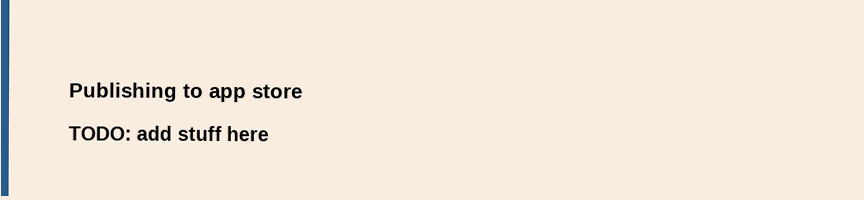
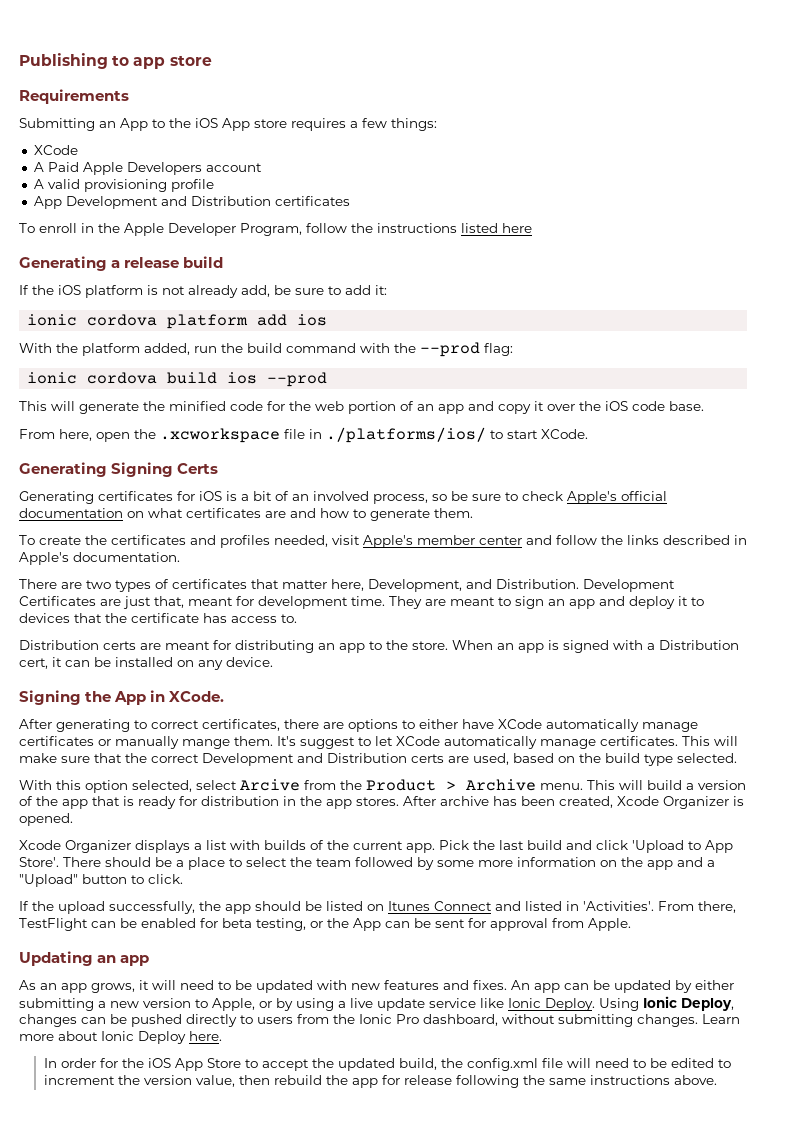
[68,125,269,142] TODO: add stuff here -> [19,89,129,104] [19,118,437,131] [33,145,78,155] [33,162,262,175] [33,179,214,192] [33,196,350,209] [19,223,532,236] [19,256,224,271] [19,285,387,298] [27,314,328,329] [19,342,513,357] [27,372,328,387] [19,401,704,414] [19,427,588,443] [19,462,219,477] [19,491,667,504] [19,508,473,521] [19,535,747,548] [19,552,180,565] [19,579,675,592] [19,596,704,609] [19,613,297,623] [19,640,739,653] [19,657,273,670] [19,690,225,705] [19,719,698,732] [19,736,738,749] [19,753,737,766] [19,779,746,793] [19,796,744,809] [19,813,73,826] [19,840,733,853] [19,857,715,870] [19,874,183,887] [19,901,736,914] [19,918,631,931] [19,951,150,966] [19,980,734,993] [19,996,734,1011] [19,1014,740,1027] [19,1031,222,1044] [43,1058,731,1071] [43,1075,717,1088] Requirements // Submitting an App to the iOS App store requires a few things: // XCode // A Paid Apple Developers account // A valid provisioning profile // App Development and Distribution certificates // To enroll in the Apple Developer Program, follow the instructions listed here // Generating a release build // If the iOS platform is not already add, be sure to add it: // ionic cordova platform add ios // With the platform added, run the build command with the --prod flag: // ionic cordova build ios --prod // This will generate the minified code for the web portion of an app and copy it over the iOS code base. // From here, open the .xcworkspace file in ./platforms/ios/ to start XCode. // Generating Signing Certs // Generating certificates for iOS is a bit of an involved process, so be sure to check Apple's official documentation on what certificates are and how to generate them. // To create the certificates and profiles needed, visit Apple's member center and follow the links described in Apple's documentation. // There are two types of certificates that matter here, Development, and Distribution. Development Certificates are just that, meant for development time. They are meant to sign an app and deploy it to devices that the certificate has access to. // Distribution certs are meant for distributing an app to the store. When an app is signed with a Distribution cert, it can be installed on any device. // Signing the App in XCode. // After generating to correct certificates, there are options to either have XCode automatically manage certificates or manually mange them. It's suggest to let XCode automatically manage certificates. This will make sure that the correct Development and Distribution certs are used, based on the build type selected. // With this option selected, select Arcive from the Product > Archive menu. This will build a version of the app that is ready for distribution in the app stores. After archive has been created, Xcode Organizer is opened. // Xcode Organizer displays a list with builds of the current app. Pick the last build and click 'Upload to App Store'. There should be a place to select the team followed by some more information on the app and a "Upload" button to click. // If the upload successfully, the app should be listed on Itunes Connect and listed in 'Activities'. From there, TestFlight can be enabled for beta testing, or the App can be sent for approval from Apple. // Updating an app // As an app grows, it will need to be updated with new features and fixes. An app can be updated by either submitting a new version to Apple, or by using a live update service like Ionic Deploy. Using Ionic Deploy, changes can be pushed directly to users from the Ionic Pro dashboard, without submitting changes. Learn more about Ionic Deploy here. // In order for the iOS App Store to accept the updated build, the config.xml file will need to be edited to increment the version value, then rebuild the app for release following the same instructions above.

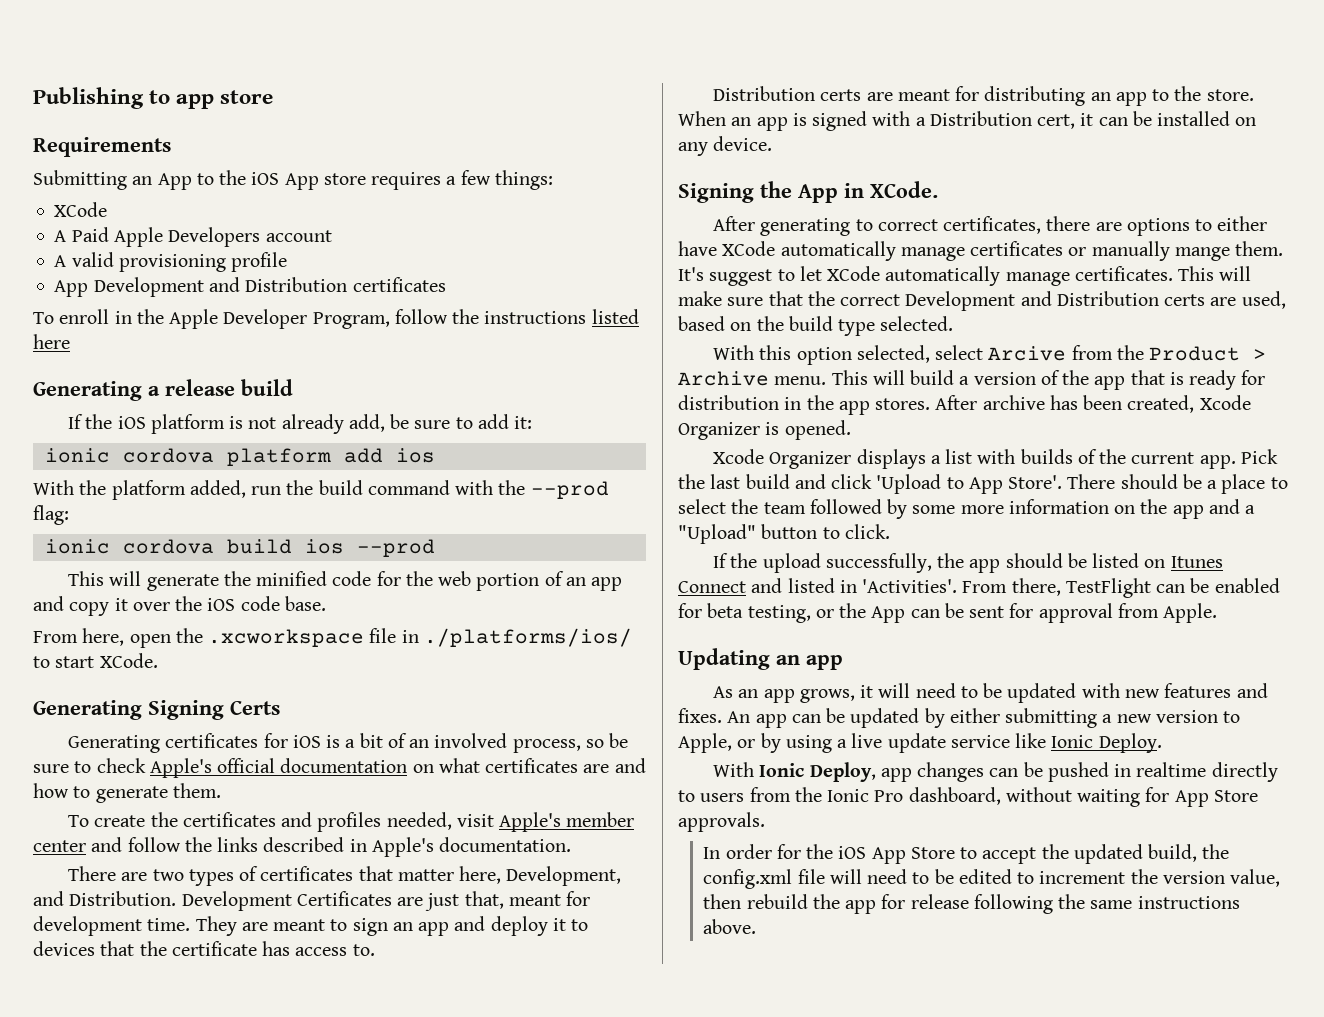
[599,998,639,1011] Using -> [713,762,755,777] // With
(734, 1004) none -> [880,768,912,782] app
(182, 1020) none -> [1114,762,1207,777] in realtime
[558,1014,740,1027] [19,1031,222,1044] submitting changes. Learn more about Ionic Deploy here. -> [1077,787,1258,807] [678,812,765,832] waiting for App Store approvals.

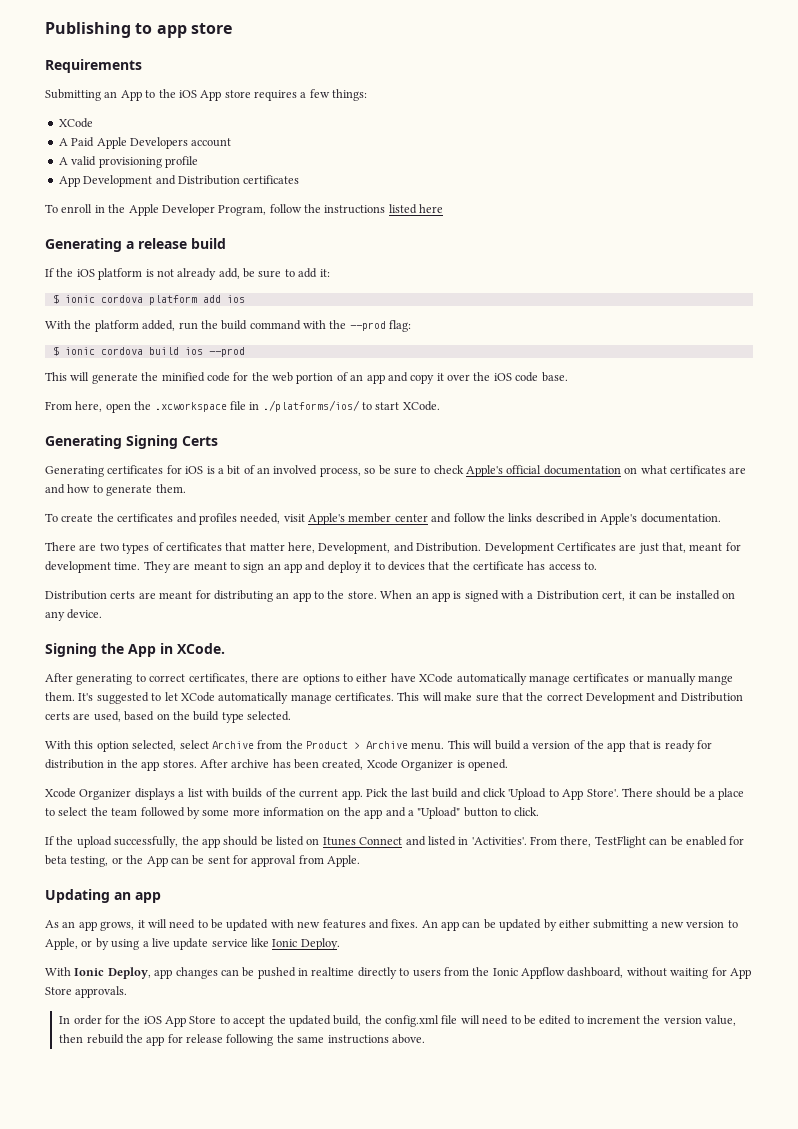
(533, 422) none -> [52,294,59,304] $
(69, 515) none -> [52,346,59,356] $
[709,269,773,286] suggest -> [96,692,149,704] suggested
[988,346,1067,361] Arcive -> [211,741,254,749] Archive
[874,790,904,802] Pro -> [521,967,565,979] Appflow

